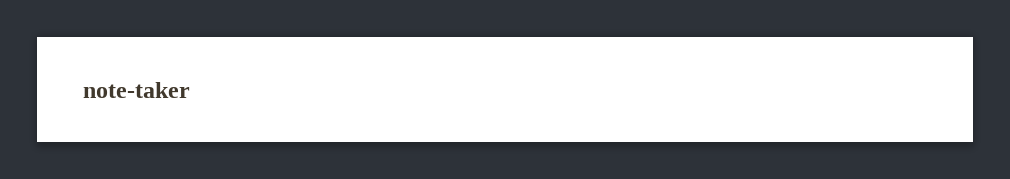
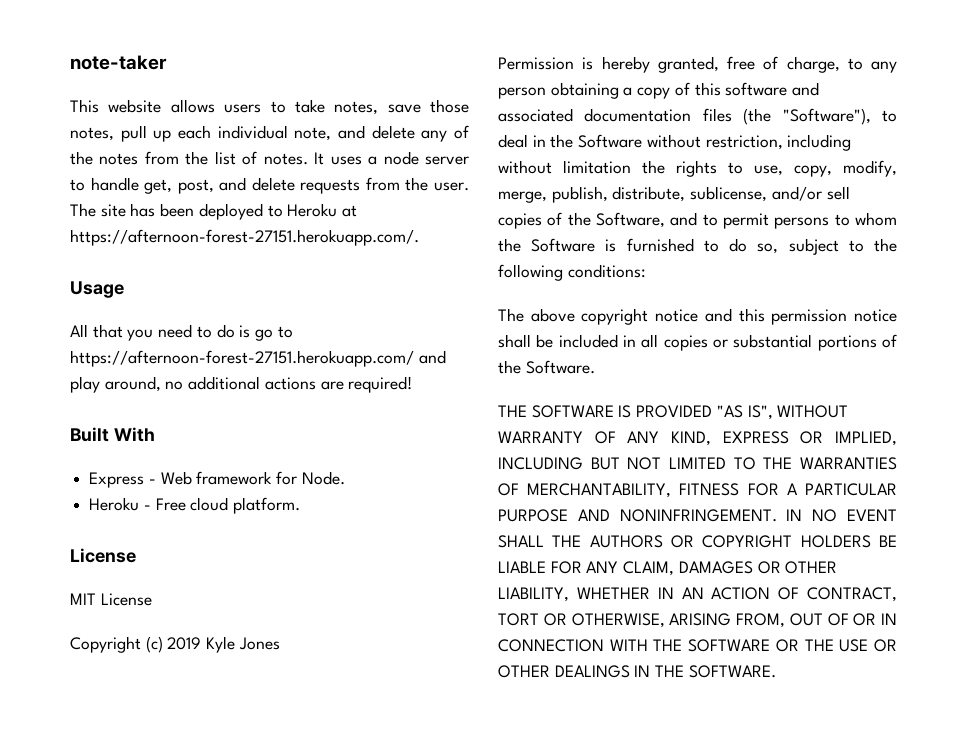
(190, 90) none -> [70,99,469,115] [70,125,470,142] [70,151,469,165] [70,177,469,194] [70,203,358,220] [70,229,419,246] [70,281,124,298] [70,324,293,341] [70,350,446,367] [70,376,413,393] [70,427,155,442] [89,471,345,488] [89,497,301,514] [70,548,136,563] [70,593,152,606] [70,636,280,653] [498,56,897,73] [498,82,820,99] [498,108,897,125] [498,134,852,151] [498,160,897,177] [498,186,850,203] [498,212,897,229] [498,238,897,255] [498,264,646,281] [498,308,897,325] [498,334,897,351] [498,360,595,374] [498,405,849,420] [498,431,897,446] [498,457,897,470] [498,483,897,498] [498,509,897,522] [498,535,897,548] [498,561,838,576] [498,587,897,602] [498,613,897,628] [498,639,897,652] [498,665,776,678] // This website allows users to take notes, save those notes, pull up each individual note, and delete any of the notes from the list of notes. It uses a node server to handle get, post, and delete requests from the user. The site has been deployed to Heroku at https://afternoon-forest-27151.herokuapp.com/. // Usage // All that you need to do is go to https://afternoon-forest-27151.herokuapp.com/ and play around, no additional actions are required! // Built With // Express - Web framework for Node. // Heroku - Free cloud platform. // License // MIT License // Copyright (c) 2019 Kyle Jones // Permission is hereby granted, free of charge, to any person obtaining a copy of this software and associated documentation files (the "Software"), to deal in the Software without restriction, including without limitation the rights to use, copy, modify, merge, publish, distribute, sublicense, and/or sell copies of the Software, and to permit persons to whom the Software is furnished to do so, subject to the following conditions: // The above copyright notice and this permission notice shall be included in all copies or substantial portions of the Software. // THE SOFTWARE IS PROVIDED "AS IS", WITHOUT WARRANTY OF ANY KIND, EXPRESS OR IMPLIED, INCLUDING BUT NOT LIMITED TO THE WARRANTIES OF MERCHANTABILITY, FITNESS FOR A PARTICULAR PURPOSE AND NONINFRINGEMENT. IN NO EVENT SHALL THE AUTHORS OR COPYRIGHT HOLDERS BE LIABLE FOR ANY CLAIM, DAMAGES OR OTHER LIABILITY, WHETHER IN AN ACTION OF CONTRACT, TORT OR OTHERWISE, ARISING FROM, OUT OF OR IN CONNECTION WITH THE SOFTWARE OR THE USE OR OTHER DEALINGS IN THE SOFTWARE.

